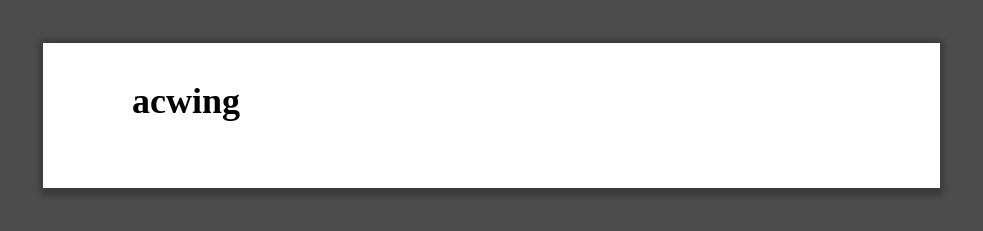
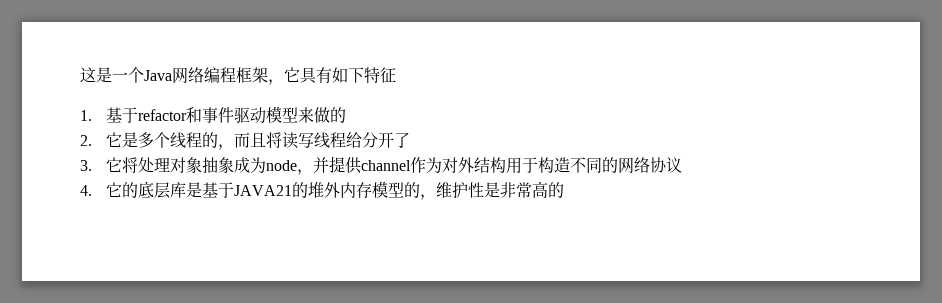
[132,88,240,121] acwing -> [80,67,396,85] [80,106,346,124] [80,132,410,150] [80,156,682,175] [80,181,564,200] 这是一个Java网络编程框架，它具有如下特征 // 1.基于refactor和事件驱动模型来做的 // 2.它是多个线程的，而且将读写线程给分开了 // 3.它将处理对象抽象成为node，并提供channel作为对外结构用于构造不同的网络协议 // 4.它的底层库是基于JAVA21的堆外内存模型的，维护性是非常高的

